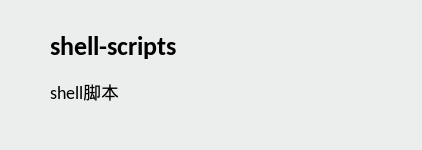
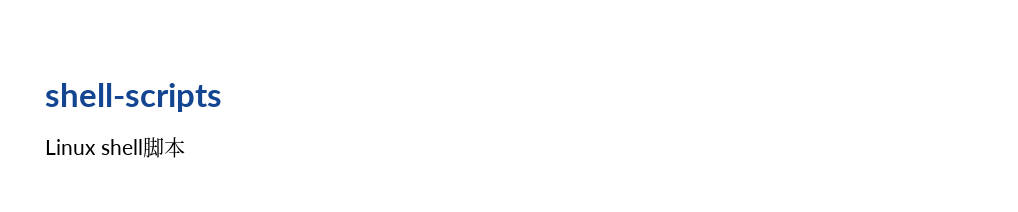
(176, 47) none -> [45,139,96,155] Linux

